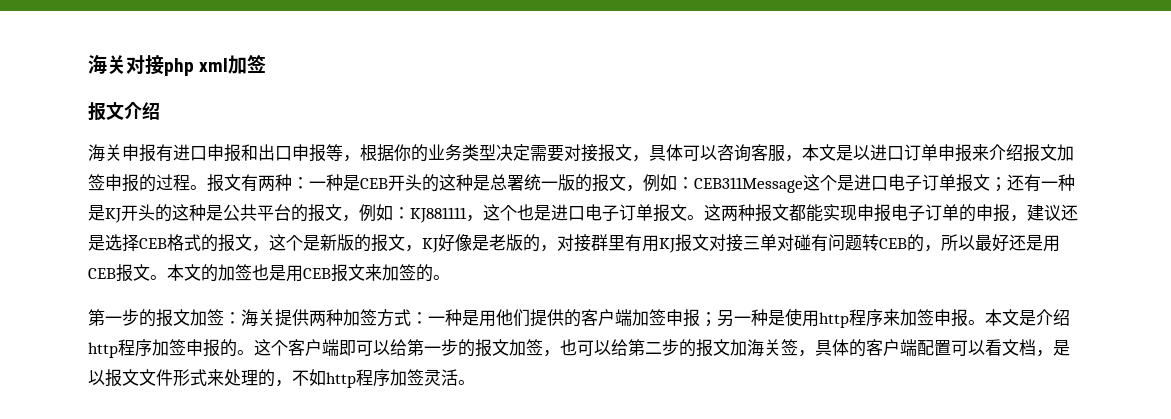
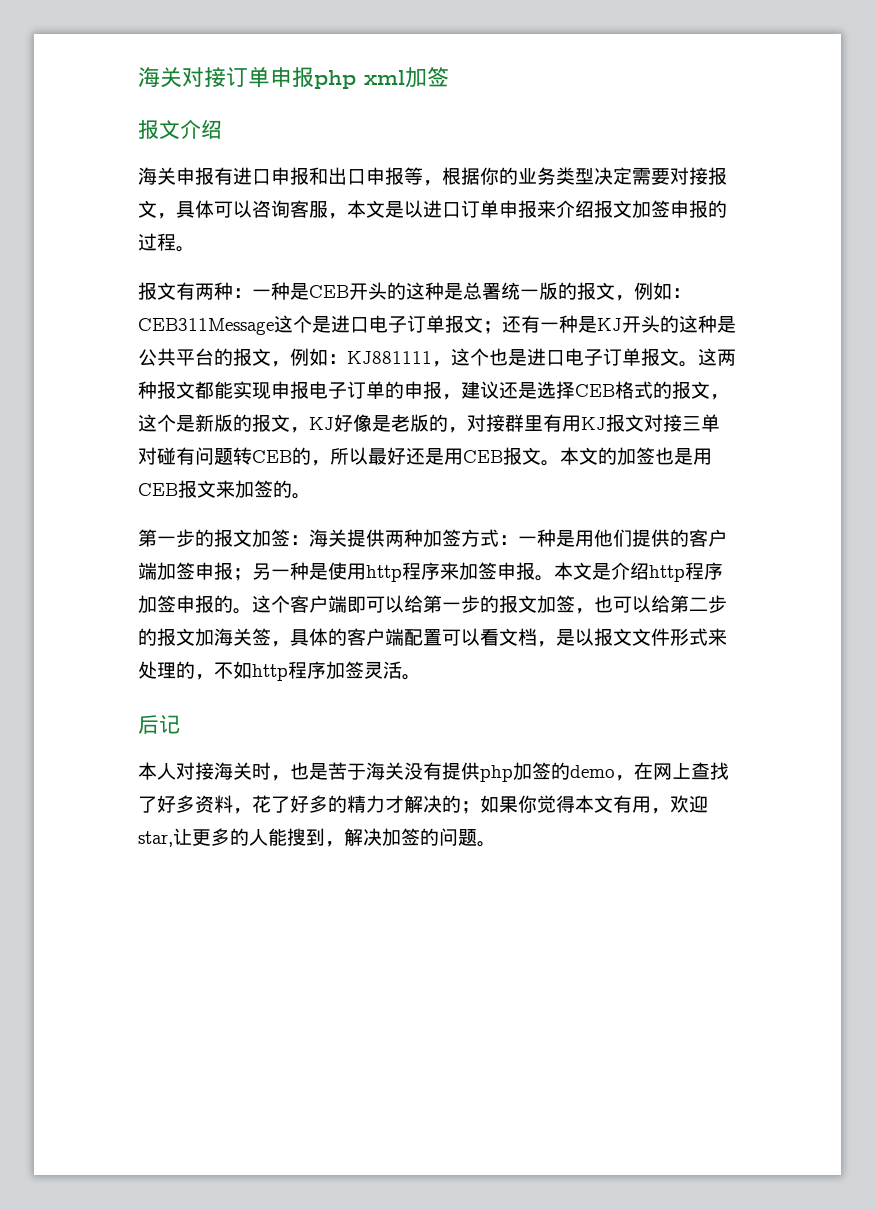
(164, 65) none -> [226,67,314,88] 订单申报
(207, 187) none -> (195, 249) //
(475, 382) none -> [138,715,180,734] [138,762,729,782] [138,795,708,814] [138,828,496,847] // 后记 // 本人对接海关时，也是苦于海关没有提供php加签的demo，在网上查找了好多资料，花了好多的精力才解决的；如果你觉得本文有用，欢迎star,让更多的人能搜到，解决加签的问题。

